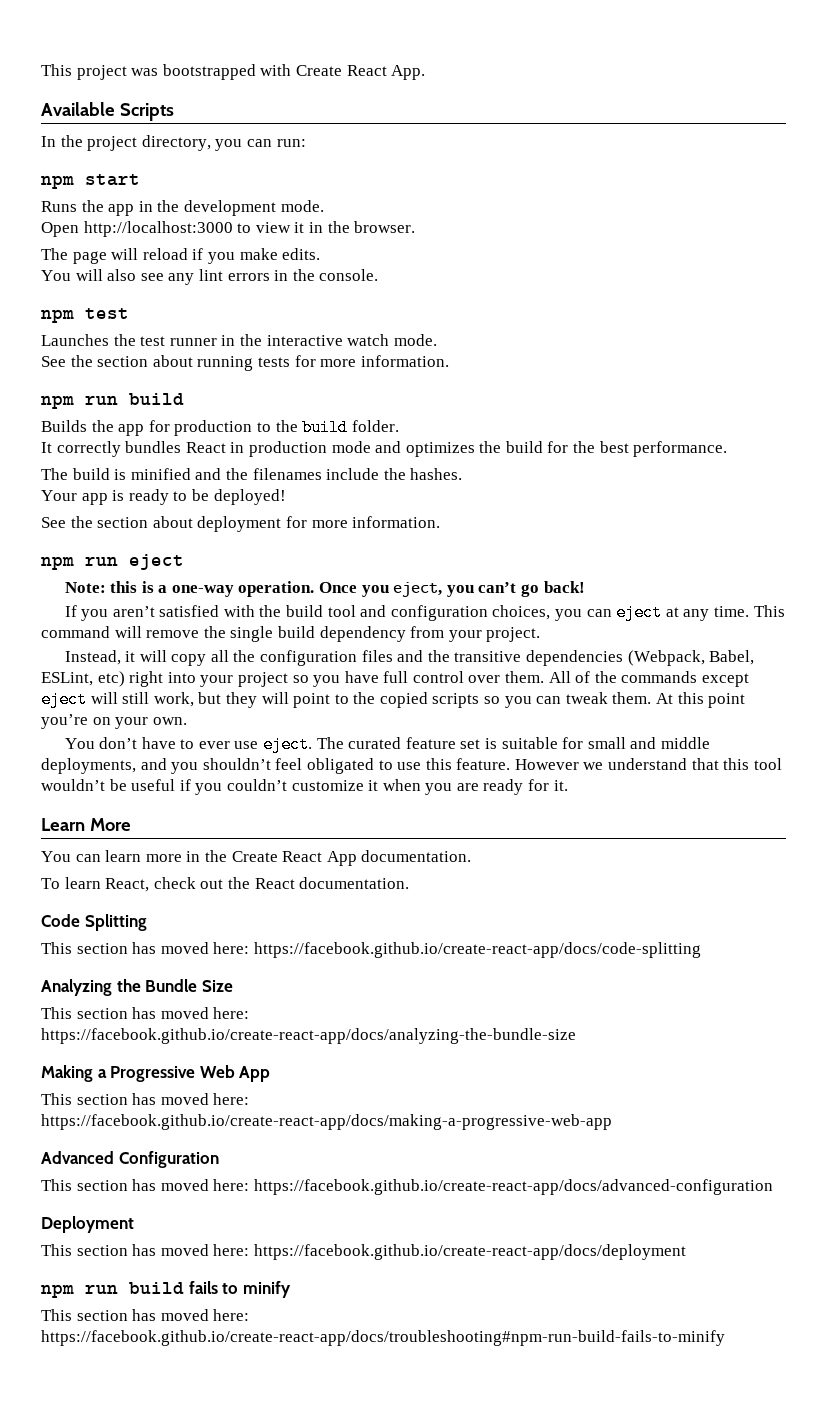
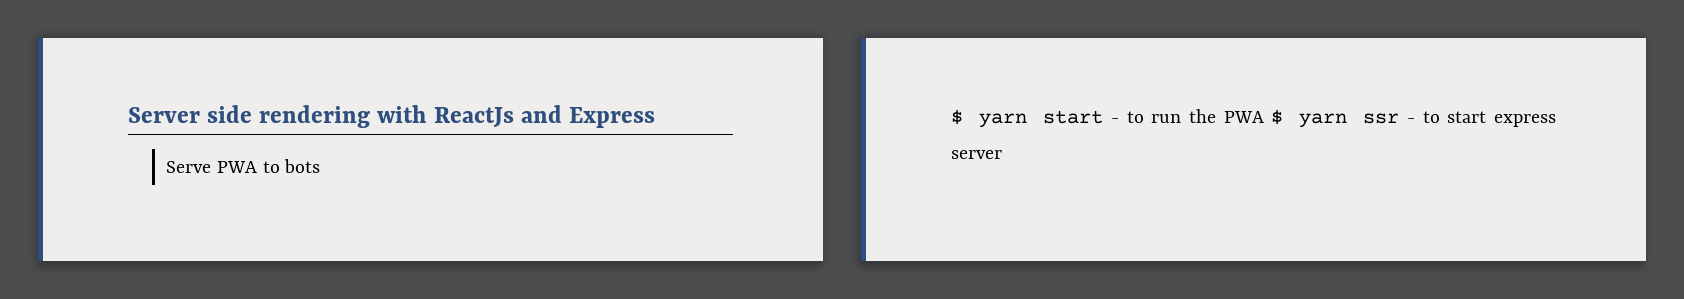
[41,64,426,80] [41,102,174,121] [41,135,306,151] [41,174,140,189] [41,200,324,216] [41,221,416,237] [41,248,321,264] [41,269,379,285] [41,308,129,323] [41,334,437,346] [41,355,449,371] [41,393,184,409] [41,419,399,436] [41,441,728,457] [41,468,463,480] [41,489,286,505] [41,516,441,532] [41,554,184,570] [64,581,585,597] [64,604,785,621] [41,626,541,642] [64,650,755,666] [41,671,750,687] [41,691,746,708] [41,714,187,729] [64,736,710,753] [41,758,782,774] [41,779,568,795] [41,818,131,831] [41,850,472,866] [41,877,410,892] [41,914,147,931] [41,942,701,958] [41,979,233,996] [41,1007,250,1019] [41,1028,576,1044] [41,1065,271,1082] [41,1093,250,1105] [41,1114,612,1130] [41,1151,219,1168] [41,1179,773,1195] [41,1216,134,1233] [41,1244,686,1260] [41,1281,291,1298] [41,1309,250,1321] [41,1330,725,1346] This project was bootstrapped with Create React App. // Available Scripts // In the project directory, you can run: // npm start // Runs the app in the development mode. // Open http://localhost:3000 to view it in the browser. // The page will reload if you make edits. // You will also see any lint errors in the console. // npm test // Launches the test runner in the interactive watch mode. // See the section about running tests for more information. // npm run build // Builds the app for production to the build folder. // It correctly bundles React in production mode and optimizes the build for the best performance. // The build is minified and the filenames include the hashes. // Your app is ready to be deployed! // See the section about deployment for more information. // npm run eject // Note: this is a one-way operation. Once you eject, you can’t go back! // If you aren’t satisfied with the build tool and configuration choices, you can eject at any time. This command will remove the single build dependency from your project. // Instead, it will copy all the configuration files and the transitive dependencies (Webpack, Babel, ESLint, etc) right into your project so you have full control over them. All of the commands except eject will still work, but they will point to the copied scripts so you can tweak them. At this point you’re on your own. // You don’t have to ever use eject. The curated feature set is suitable for small and middle deployments, and you shouldn’t feel obligated to use this feature. However we understand that this tool wouldn’t be useful if you couldn’t customize it when you are ready for it. // Learn More // You can learn more in the Create React App documentation. // To learn React, check out the React documentation. // Code Splitting // This section has moved here: https://facebook.github.io/create-react-app/docs/code-splitting // Analyzing the Bundle Size // This section has moved here: https://facebook.github.io/create-react-app/docs/analyzing-the-bundle-size // Making a Progressive Web App // This section has moved here: https://facebook.github.io/create-react-app/docs/making-a-progressive-web-app // Advanced Configuration // This section has moved here: https://facebook.github.io/create-react-app/docs/advanced-configuration // Deployment // This section has moved here: https://facebook.github.io/create-react-app/docs/deployment // npm run build fails to minify // This section has moved here: https://facebook.github.io/create-react-app/docs/troubleshooting#npm-run-build-fails-to-minify -> [128,105,655,128] [166,159,321,173] [951,109,1556,128] [951,150,1002,159] Server side rendering with ReactJs and Express // Serve PWA to bots // $ yarn start - to run the PWA $ yarn ssr - to start express server

